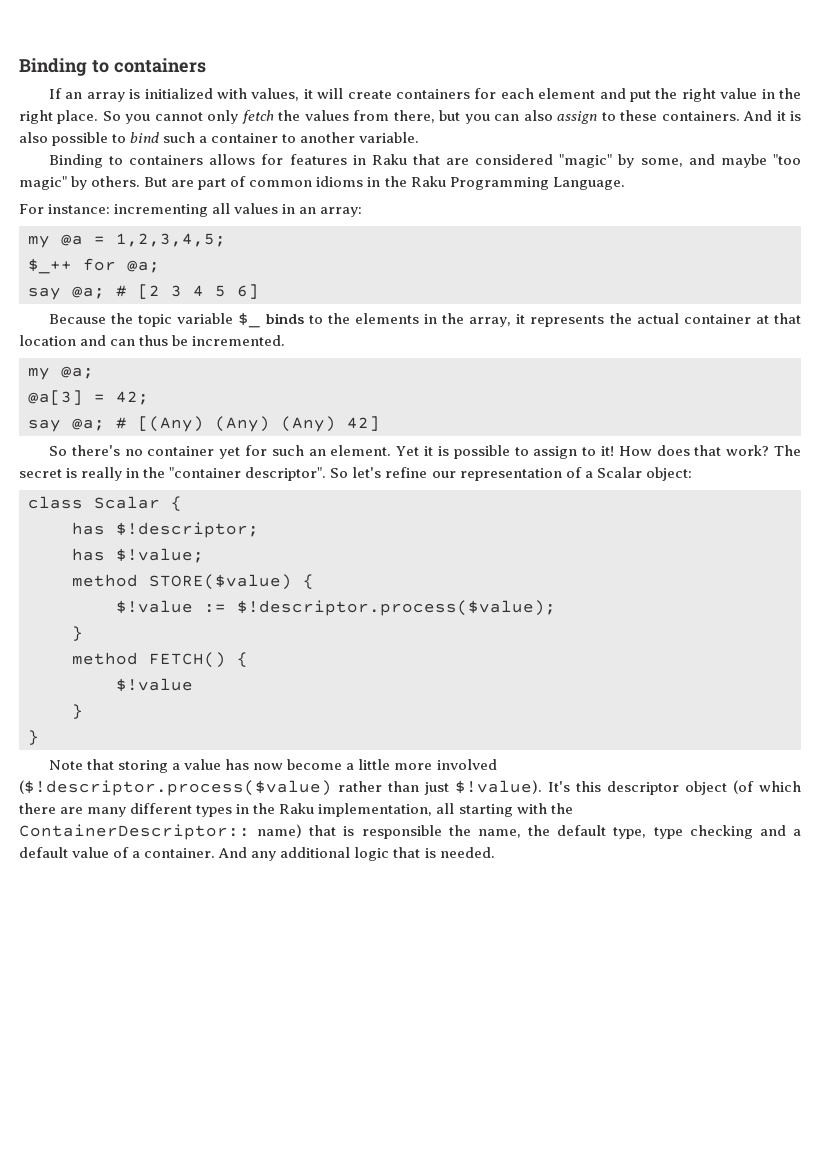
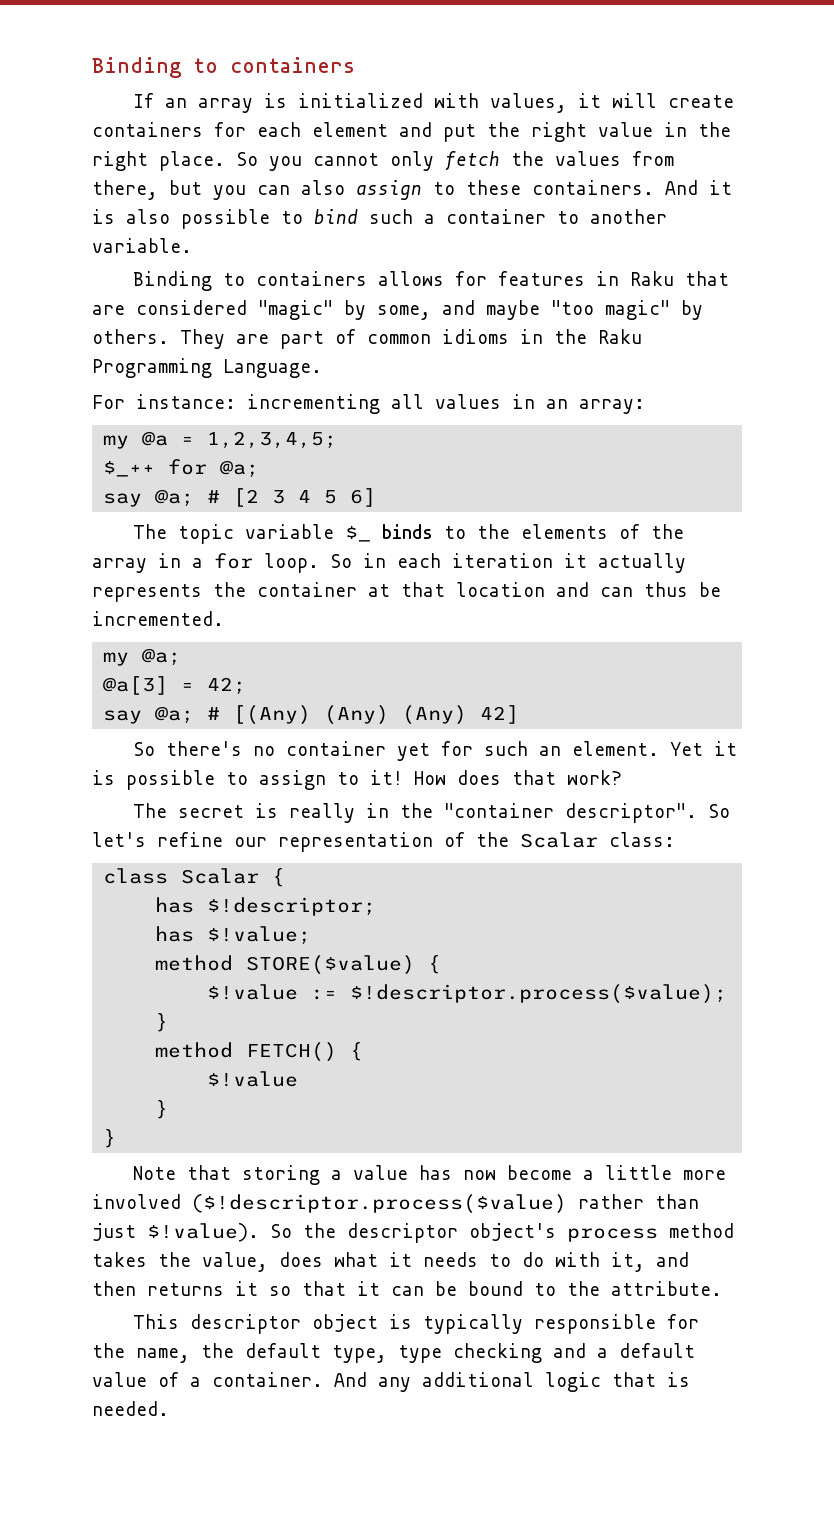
[144,177,168,187] But -> [180,329,225,349] They
[48,313,134,324] Because the -> [132,524,167,539] The
[423,313,526,327] in the array, it -> [618,524,684,539] [92,553,686,573] of the array in a for loop. So in each iteration it actually
[636,313,679,324] actual -> (246, 589) none
(770, 450) none -> (622, 777) //
[584,467,692,481] a Scalar object: -> [476,832,675,848] the Scalar class:
[548,780,801,795] [19,803,573,817] [19,824,442,840] It's this descriptor object (of which there are many different types in the Raku implementation, all starting with the ContainerDescriptor:: name) that is responsible -> [270,1223,734,1243] [92,1252,689,1272] [92,1281,722,1296] [132,1314,699,1334] So the descriptor object's process method takes the value, does what it needs to do with it, and then returns it so that it can be bound to the attribute. // This descriptor object is typically responsible for

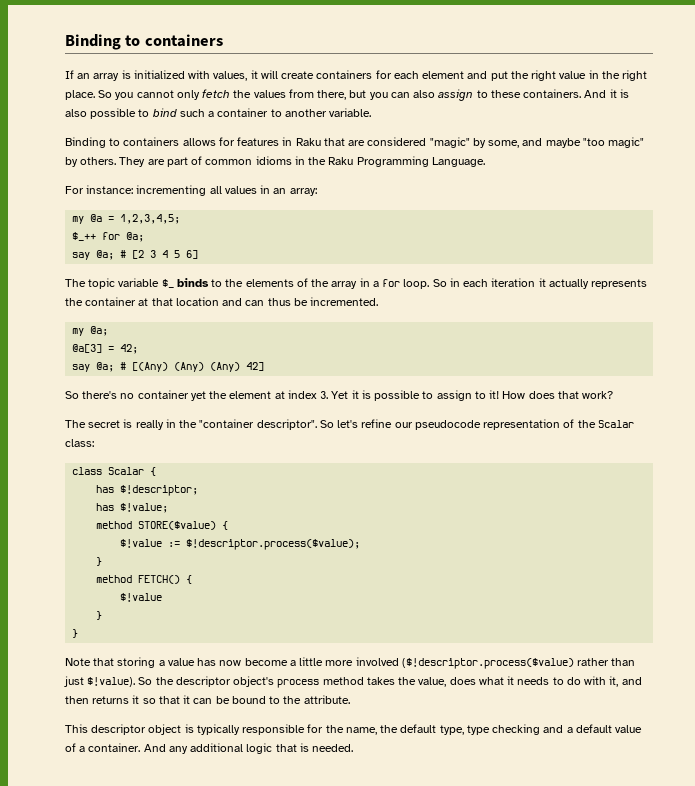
[440,741,659,756] for such an element. -> [209,390,329,399] the element at index 3.
(267, 842) none -> [414,420,481,430] pseudocode

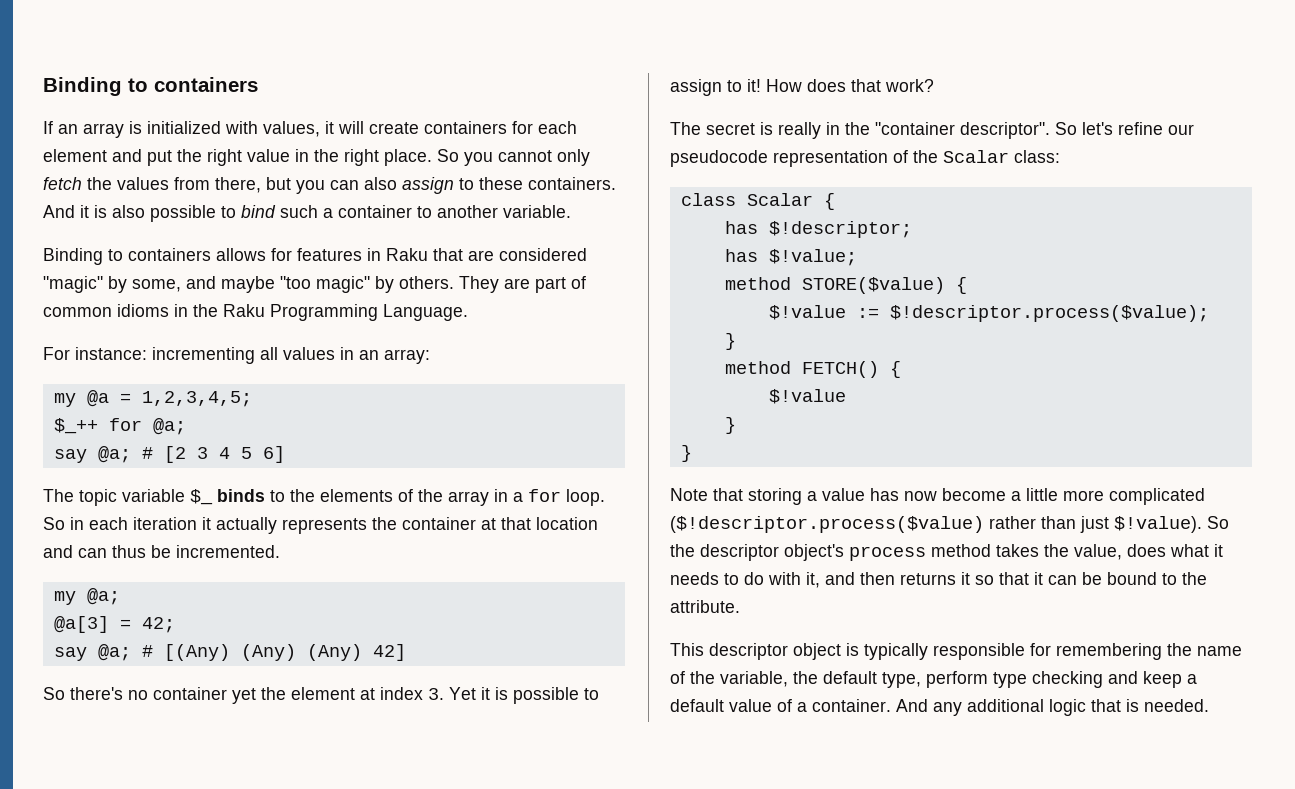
[355,657,399,666] involved -> [1109,488,1205,505] complicated
[325,725,377,735] the name, -> [1056,643,1242,660] [670,671,788,687] remembering the name of the variable,
(464, 730) none -> [926,671,988,688] perform
(564, 729) none -> [1143,671,1182,688] keep

